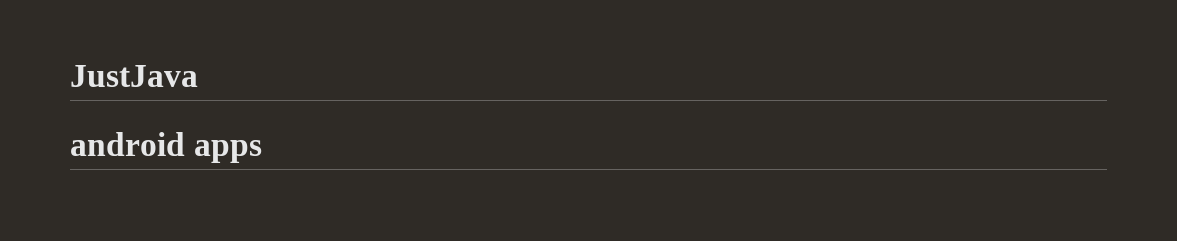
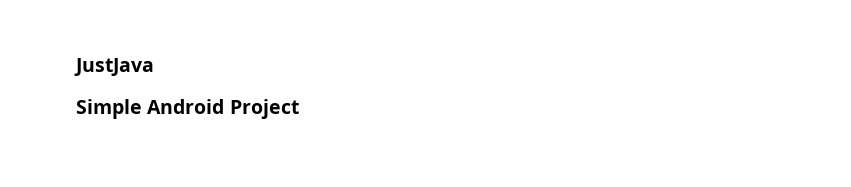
[70,132,263,163] android apps -> [76,99,299,119] Simple Android Project

